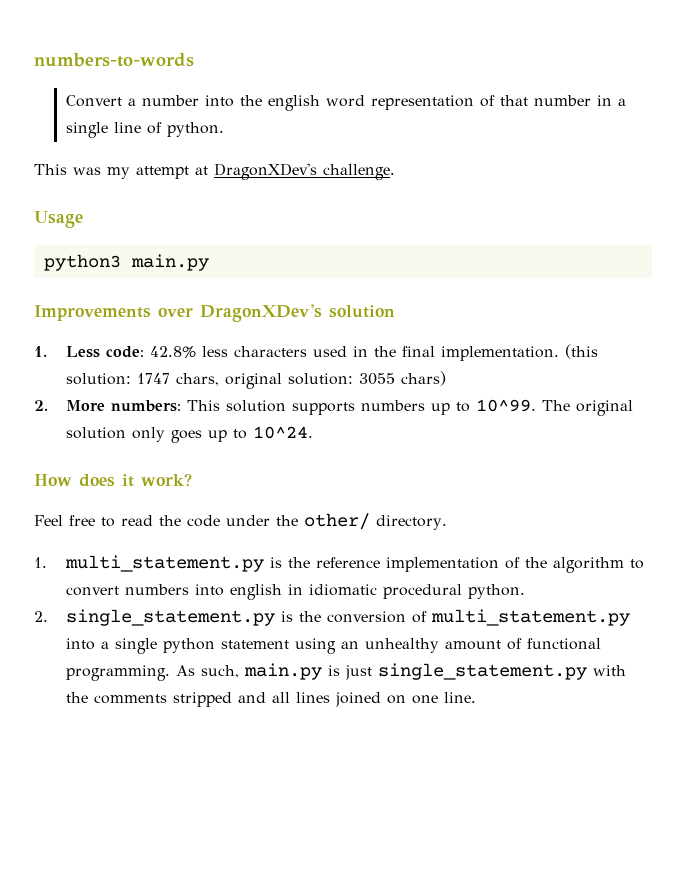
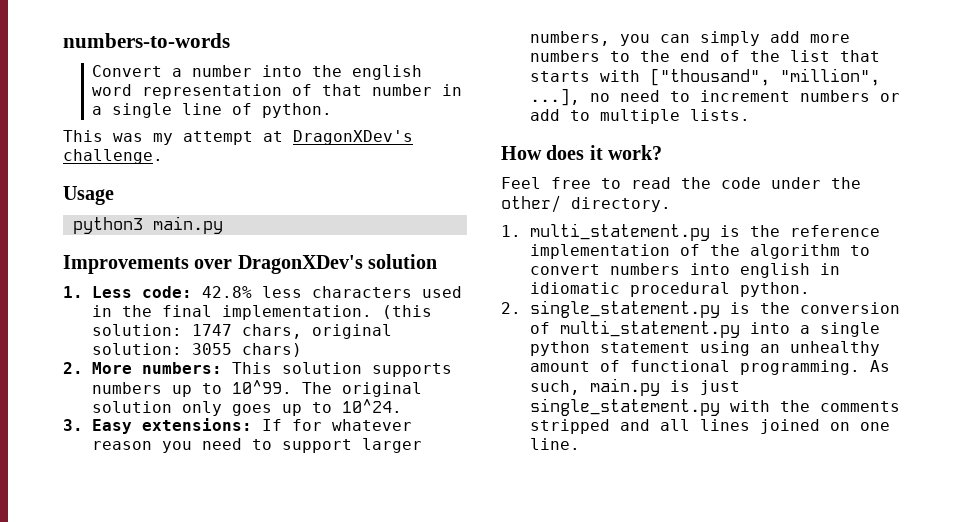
(313, 432) none -> [63,418,413,434] [92,438,423,453] [530,31,851,46] [530,50,881,62] [530,68,881,86] [530,88,901,106] [530,109,751,124] // 3. Easy extensions: If for whatever reason you need to support larger numbers, you can simply add more numbers to the end of the list that starts with ["thousand", "million", ...], no need to increment numbers or add to multiple lists.

